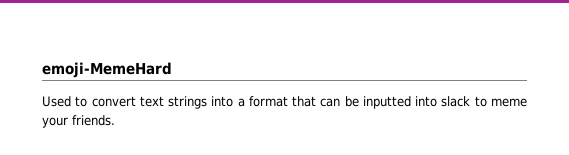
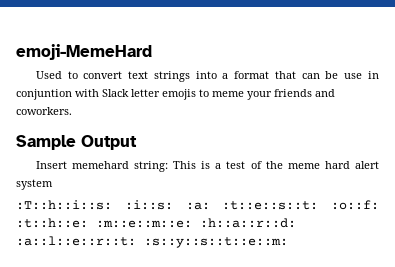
[362,96,527,109] [42,115,115,128] inputted into slack to meme your friends. -> [344,71,380,79] [16,89,335,100] [16,107,72,115] [16,135,137,150] [35,161,379,172] [16,179,53,190] [16,200,379,210] [16,218,296,228] [16,236,288,248] use in conjuntion with Slack letter emojis to meme your friends and coworkers. // Sample Output // Insert memehard string: This is a test of the meme hard alert system // :T::h::i::s: :i::s: :a: :t::e::s::t: :o::f: :t::h::e: :m::e::m::e: :h::a::r::d: :a::l::e::r::t: :s::y::s::t::e::m:

